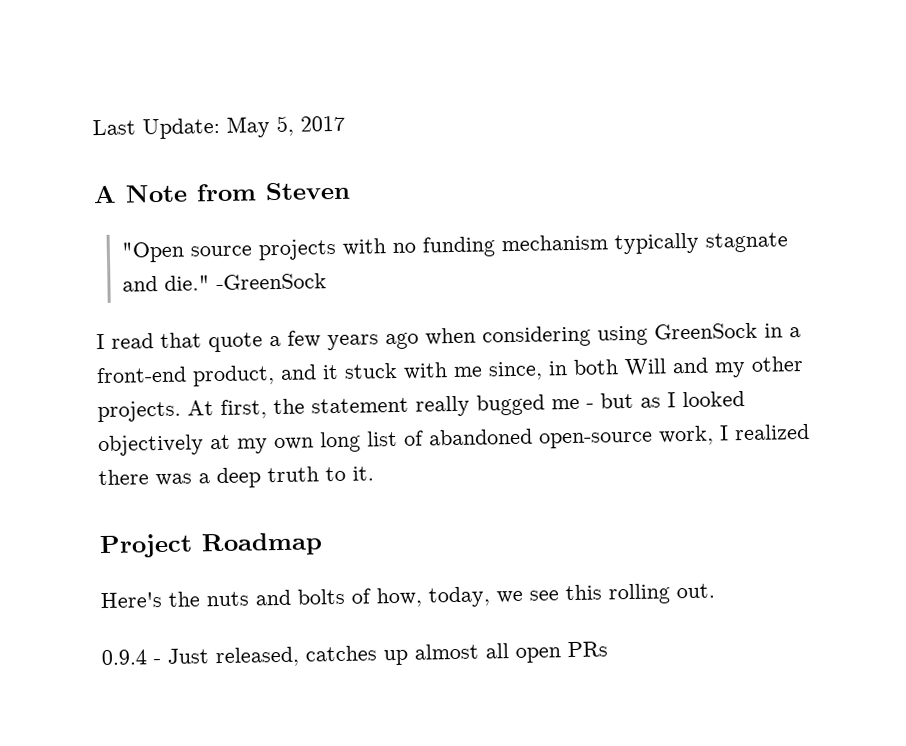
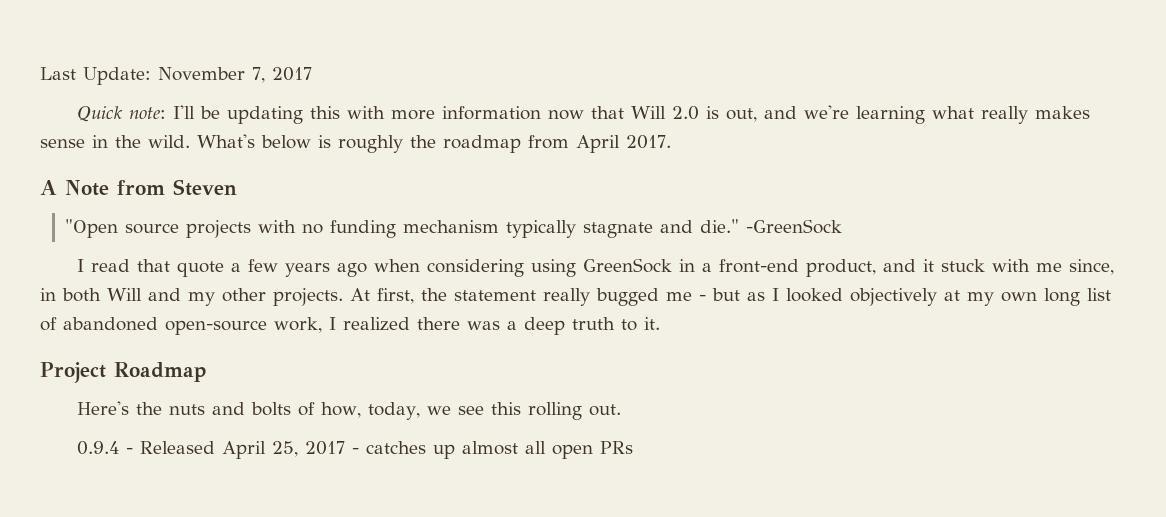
[226,115,345,138] May 5, 2017 -> [158,67,312,83] [77,105,1091,124] [40,134,671,153] November 7, 2017 // Quick note: I'll be updating this with more information now that Will 2.0 is out, and we're learning what really makes sense in the wild. What's below is roughly the roadmap from April 2017.
[167,646,299,668] Just released, -> [140,441,360,459] Released April 25, 2017 -

